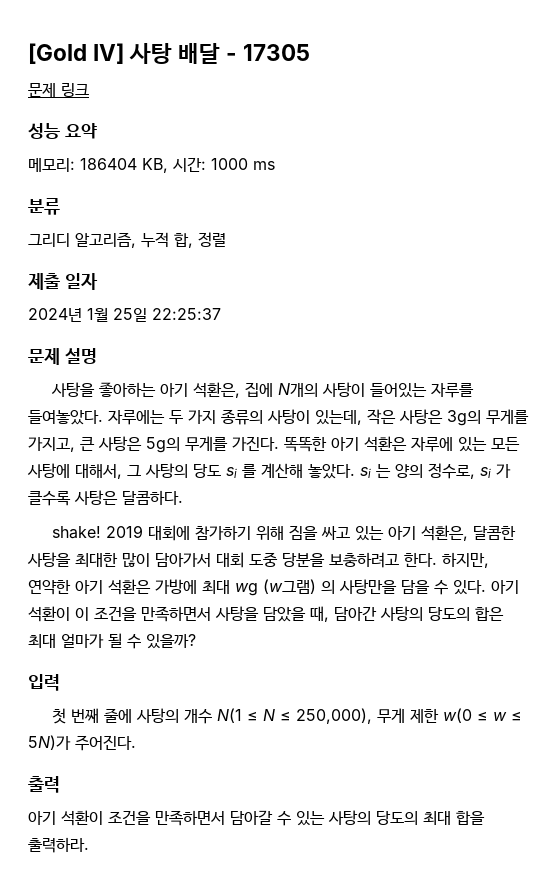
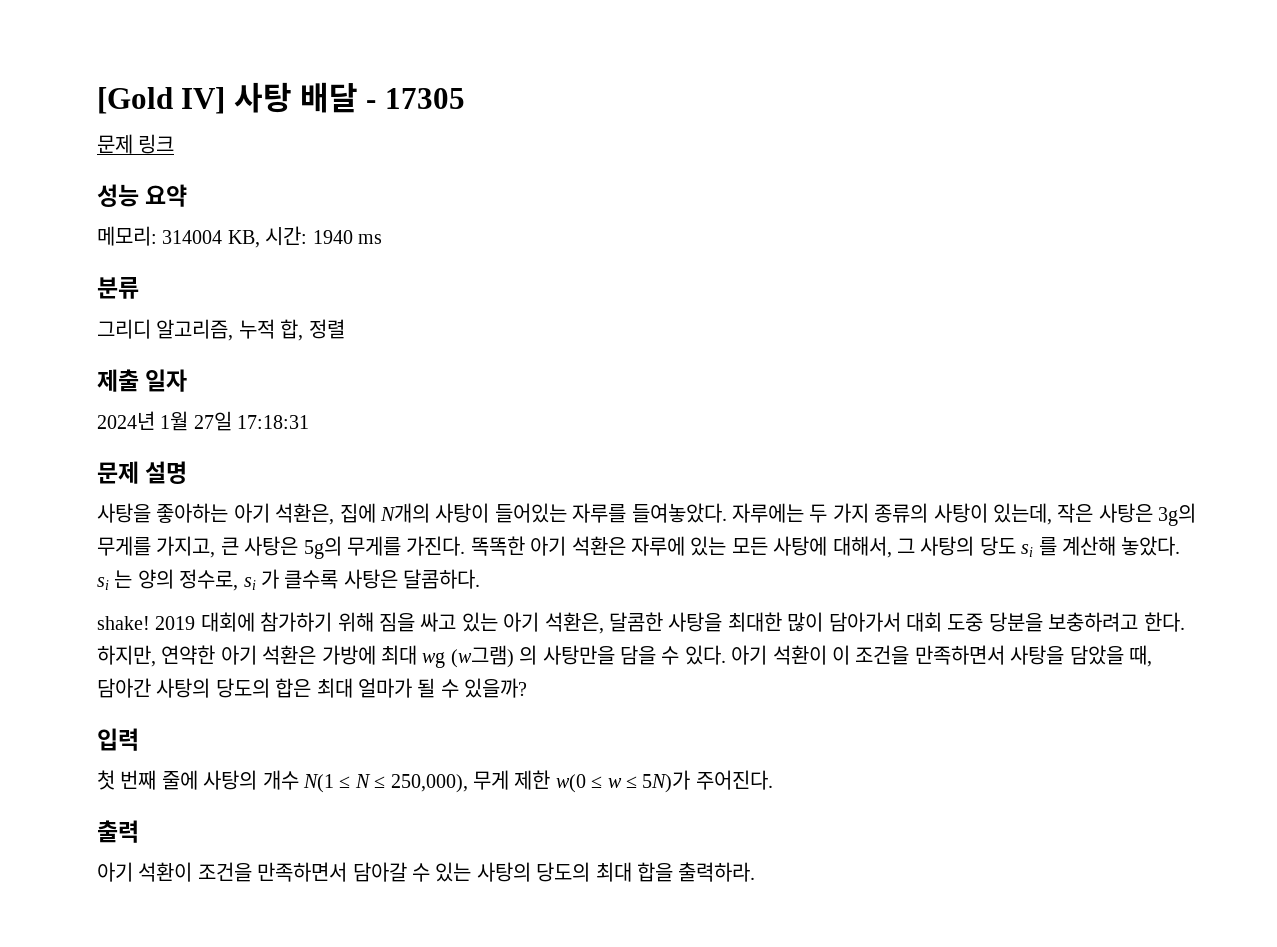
[80,158,137,170] 186404 -> [162,230,223,244] 314004
[211,158,248,170] 1000 -> [312,230,353,244] 1940
[113,308,221,322] 25일 22:25:37 -> [193,411,310,431] 27일 17:18:31

